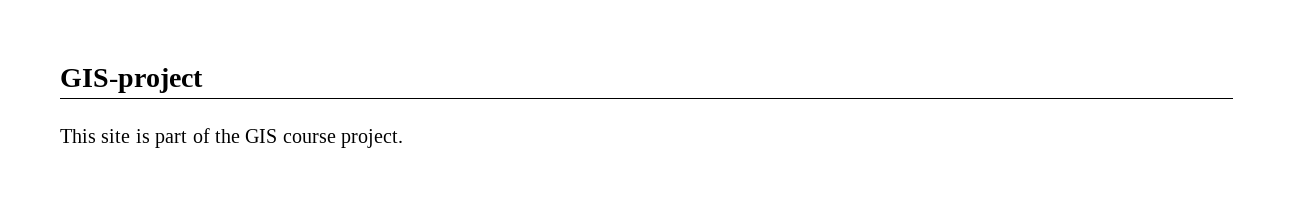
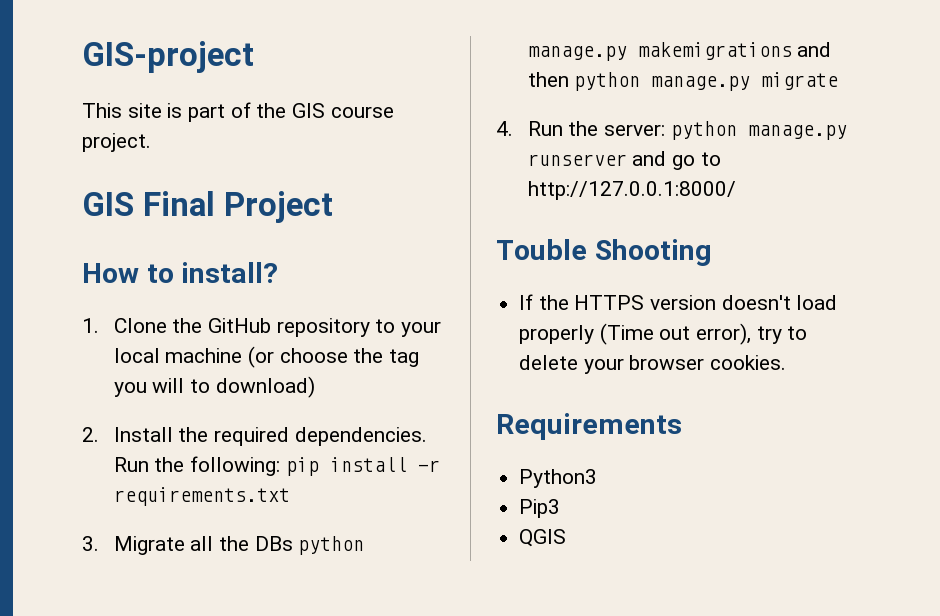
(404, 138) none -> [82,191,333,223] [82,262,279,283] [82,318,441,337] [113,346,419,368] [113,376,315,398] [82,427,427,446] [113,456,440,476] [113,487,290,506] [82,536,365,555] [527,42,832,61] [527,72,839,91] [496,121,847,140] [527,151,721,170] [527,181,736,200] [496,239,712,266] [519,294,838,310] [519,323,808,345] [519,355,787,374] [496,413,682,440] [519,469,598,488] [519,499,561,518] [519,529,567,547] // GIS Final Project // How to install? // 1. Clone the GitHub repository to your local machine (or choose the tag you will to download) // 2. Install the required dependencies. Run the following: pip install -r requirements.txt // 3. Migrate all the DBs python manage.py makemigrations and then python manage.py migrate // 4. Run the server: python manage.py runserver and go to http://127.0.0.1:8000/ // Touble Shooting // If the HTTPS version doesn't load properly (Time out error), try to delete your browser cookies. // Requirements // Python3 // Pip3 // QGIS

